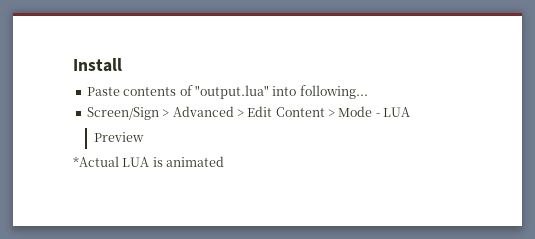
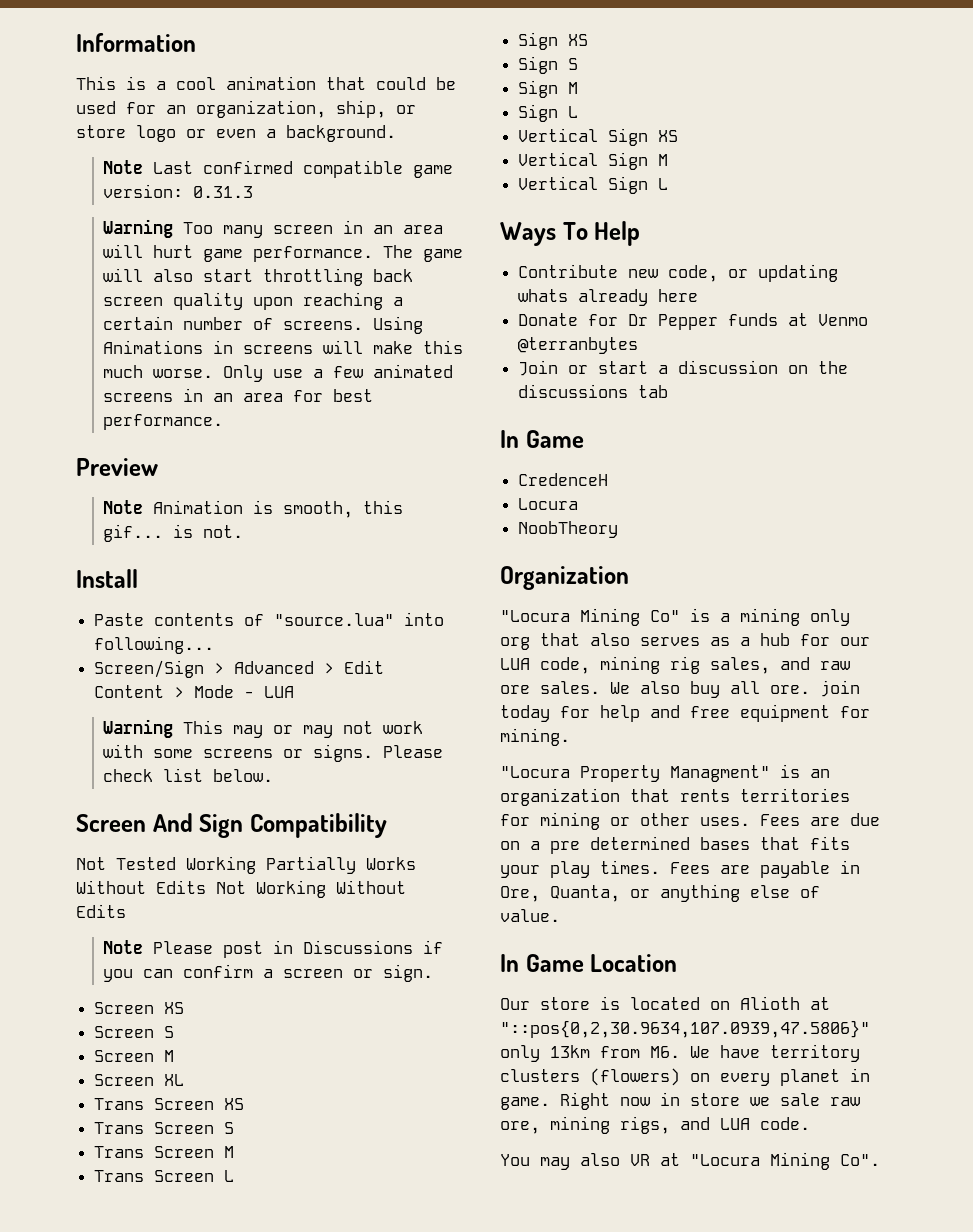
(73, 65) none -> [76,33,196,52] [76,76,456,90] [76,100,416,118] [76,125,396,142] [103,160,454,178] [103,184,254,198] [103,219,444,238] [103,244,464,262] [103,268,414,286] [103,292,404,310] [103,316,424,334] [103,340,464,354] [103,364,454,382] [103,388,374,402] [103,414,224,430] [76,458,158,476] [103,500,404,518] [103,524,244,542] Information // This is a cool animation that could be used for an organization, ship, or store logo or even a background. // Note Last confirmed compatible game version: 0.31.3 // Warning Too many screen in an area will hurt game performance. The game will also start throttling back screen quality upon reaching a certain number of screens. Using Animations in screens will make this much worse. Only use a few animated screens in an area for best performance. // Preview // Note Animation is smooth, this gif... is not. //
[194,85,269,99] "output.lua" -> [274,613,395,626] "source.lua"
[93,132,144,142] [73,156,225,167] Preview // *Actual LUA is animated -> [103,719,424,738] [103,744,444,762] [103,768,274,782] [76,813,387,838] [76,856,416,874] [76,880,406,898] [76,904,126,918] [103,940,444,958] [103,964,434,982] [94,1002,185,1014] [94,1026,175,1038] [94,1050,175,1062] [94,1074,185,1086] [94,1098,245,1110] [94,1122,235,1134] [94,1146,235,1158] [94,1170,235,1182] [518,32,589,50] [518,56,579,74] [518,80,579,98] [518,104,579,122] [518,128,679,146] [518,152,669,170] [518,176,669,194] [500,221,641,246] [518,264,839,282] [518,289,699,306] [518,313,869,330] [518,337,639,354] [518,360,849,376] [518,384,669,398] [500,430,584,448] [518,473,609,486] [518,498,579,510] [518,521,619,538] [500,566,629,590] [500,608,850,626] [500,633,870,650] [500,656,850,674] [500,680,860,698] [500,704,870,722] [500,728,570,746] [500,764,830,782] [500,788,850,806] [500,812,880,830] [500,836,850,854] [500,860,860,878] [500,884,820,902] [500,909,560,922] [500,954,678,972] [500,996,830,1010] [500,1020,870,1038] [500,1044,860,1062] [500,1068,870,1086] [500,1092,860,1110] [500,1116,810,1134] [500,1152,880,1170] Warning This may or may not work with some screens or signs. Please check list below. // Screen And Sign Compatibility // Not Tested Working Partially Works Without Edits Not Working Without Edits // Note Please post in Discussions if you can confirm a screen or sign. // Screen XS // Screen S // Screen M // Screen XL // Trans Screen XS // Trans Screen S // Trans Screen M // Trans Screen L // Sign XS // Sign S // Sign M // Sign L // Vertical Sign XS // Vertical Sign M // Vertical Sign L // Ways To Help // Contribute new code, or updating whats already here // Donate for Dr Pepper funds at Venmo @terranbytes // Join or start a discussion on the discussions tab // In Game // CredenceH // Locura // NoobTheory // Organization // "Locura Mining Co" is a mining only org that also serves as a hub for our LUA code, mining rig sales, and raw ore sales. We also buy all ore. join today for help and free equipment for mining. // "Locura Property Managment" is an organization that rents territories for mining or other uses. Fees are due on a pre determined bases that fits your play times. Fees are payable in Ore, Quanta, or anything else of value. // In Game Location // Our store is located on Alioth at "::pos{0,2,30.9634,107.0939,47.5806}" only 13km from M6. We have territory clusters (flowers) on every planet in game. Right now in store we sale raw ore, mining rigs, and LUA code. // You may also VR at "Locura Mining Co".

